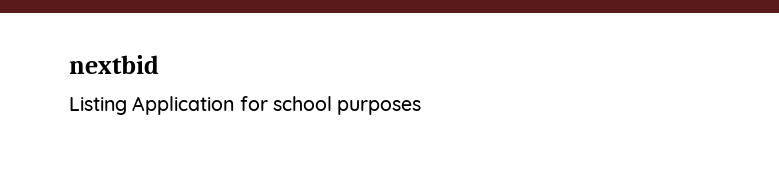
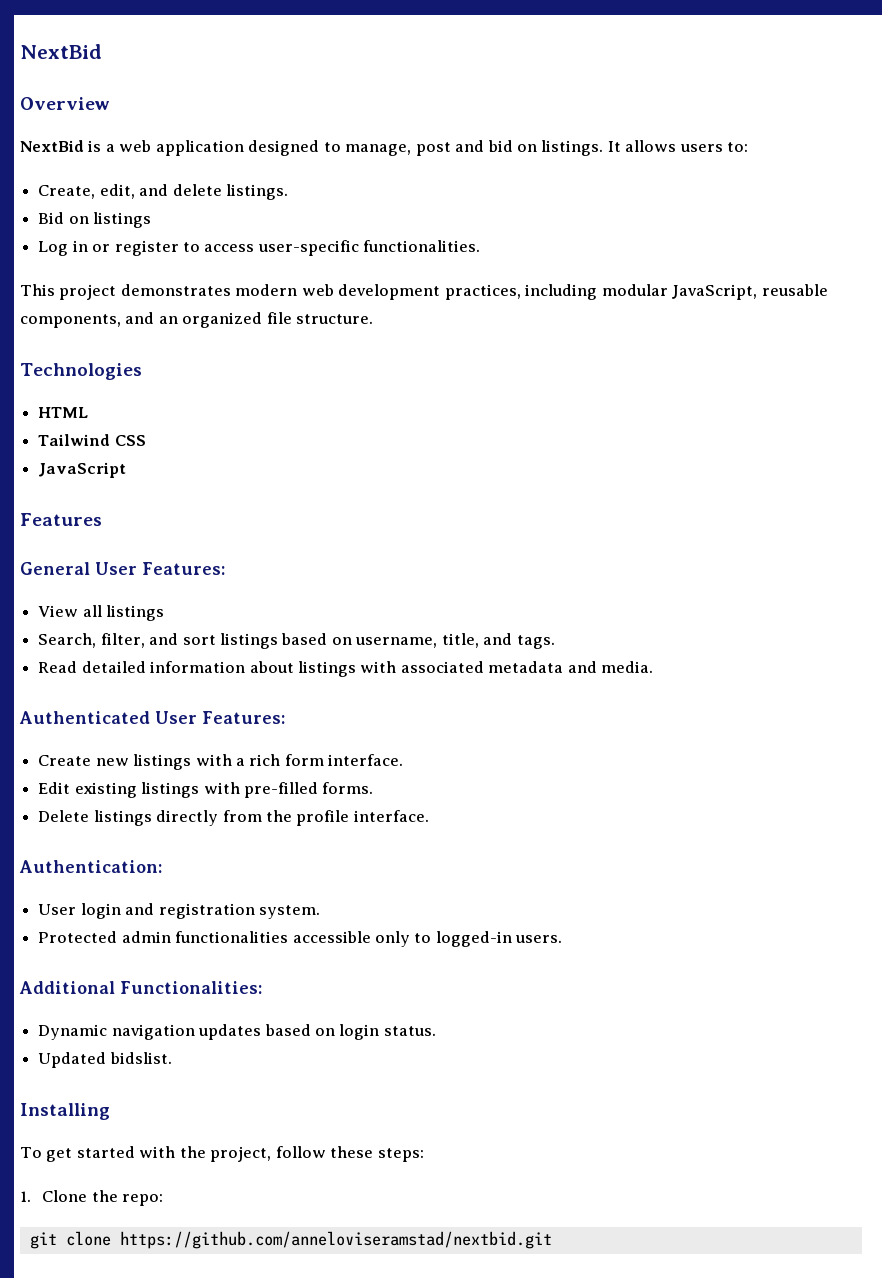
[69,55,159,74] [69,96,422,115] nextbid // Listing Application for school purposes -> [20,44,102,59] [20,97,110,110] [20,140,749,156] [38,184,288,200] [38,212,152,228] [38,240,481,256] [20,284,828,300] [20,312,374,328] [20,363,142,380] [38,407,89,418] [38,434,146,446] [38,462,127,478] [20,513,102,526] [20,562,225,575] [38,605,165,621] [38,633,555,649] [38,661,654,677] [19,711,285,724] [38,754,404,770] [38,782,374,798] [38,810,429,826] [19,860,162,873] [38,903,320,919] [38,931,563,947] [19,981,262,994] [38,1024,436,1040] [38,1052,172,1068] [20,1103,110,1120] [20,1146,424,1162] [20,1190,164,1206] [29,1231,552,1249] NextBid // Overview // NextBid is a web application designed to manage, post and bid on listings. It allows users to: // Create, edit, and delete listings. // Bid on listings // Log in or register to access user-specific functionalities. // This project demonstrates modern web development practices, including modular JavaScript, reusable components, and an organized file structure. // Technologies // HTML // Tailwind CSS // JavaScript // Features // General User Features: // View all listings // Search, filter, and sort listings based on username, title, and tags. // Read detailed information about listings with associated metadata and media. // Authenticated User Features: // Create new listings with a rich form interface. // Edit existing listings with pre-filled forms. // Delete listings directly from the profile interface. // Authentication: // User login and registration system. // Protected admin functionalities accessible only to logged-in users. // Additional Functionalities: // Dynamic navigation updates based on login status. // Updated bidslist. // Installing // To get started with the project, follow these steps: // 1. Clone the repo: // git clone https://github.com/anneloviseramstad/nextbid.git

